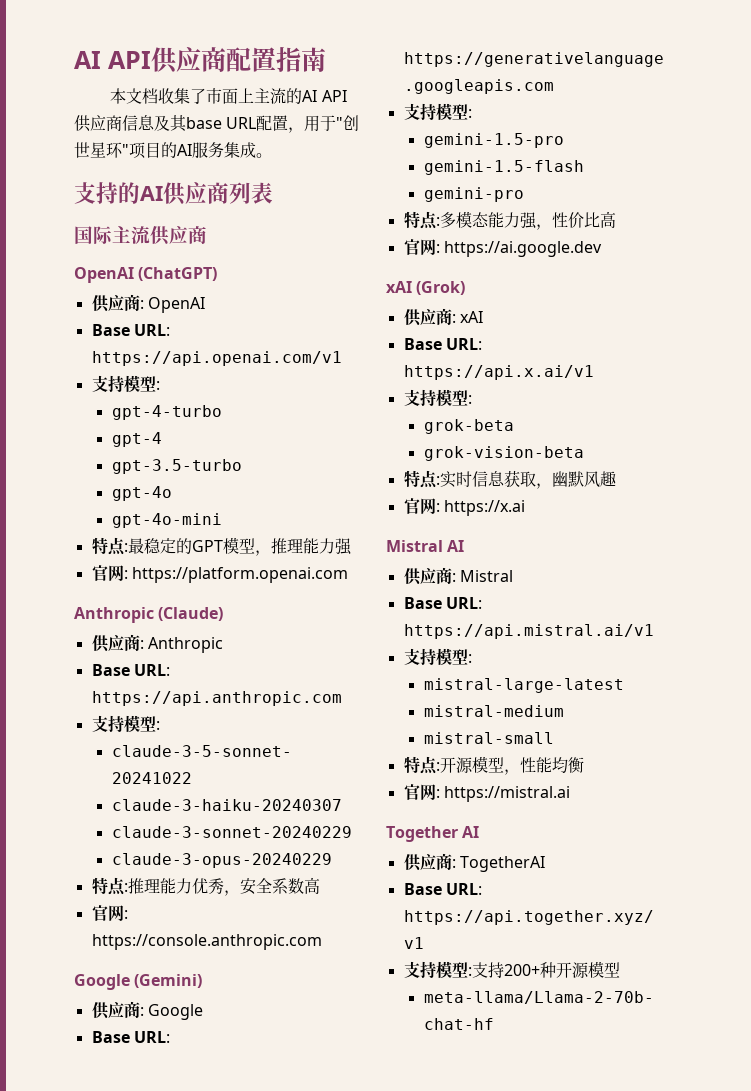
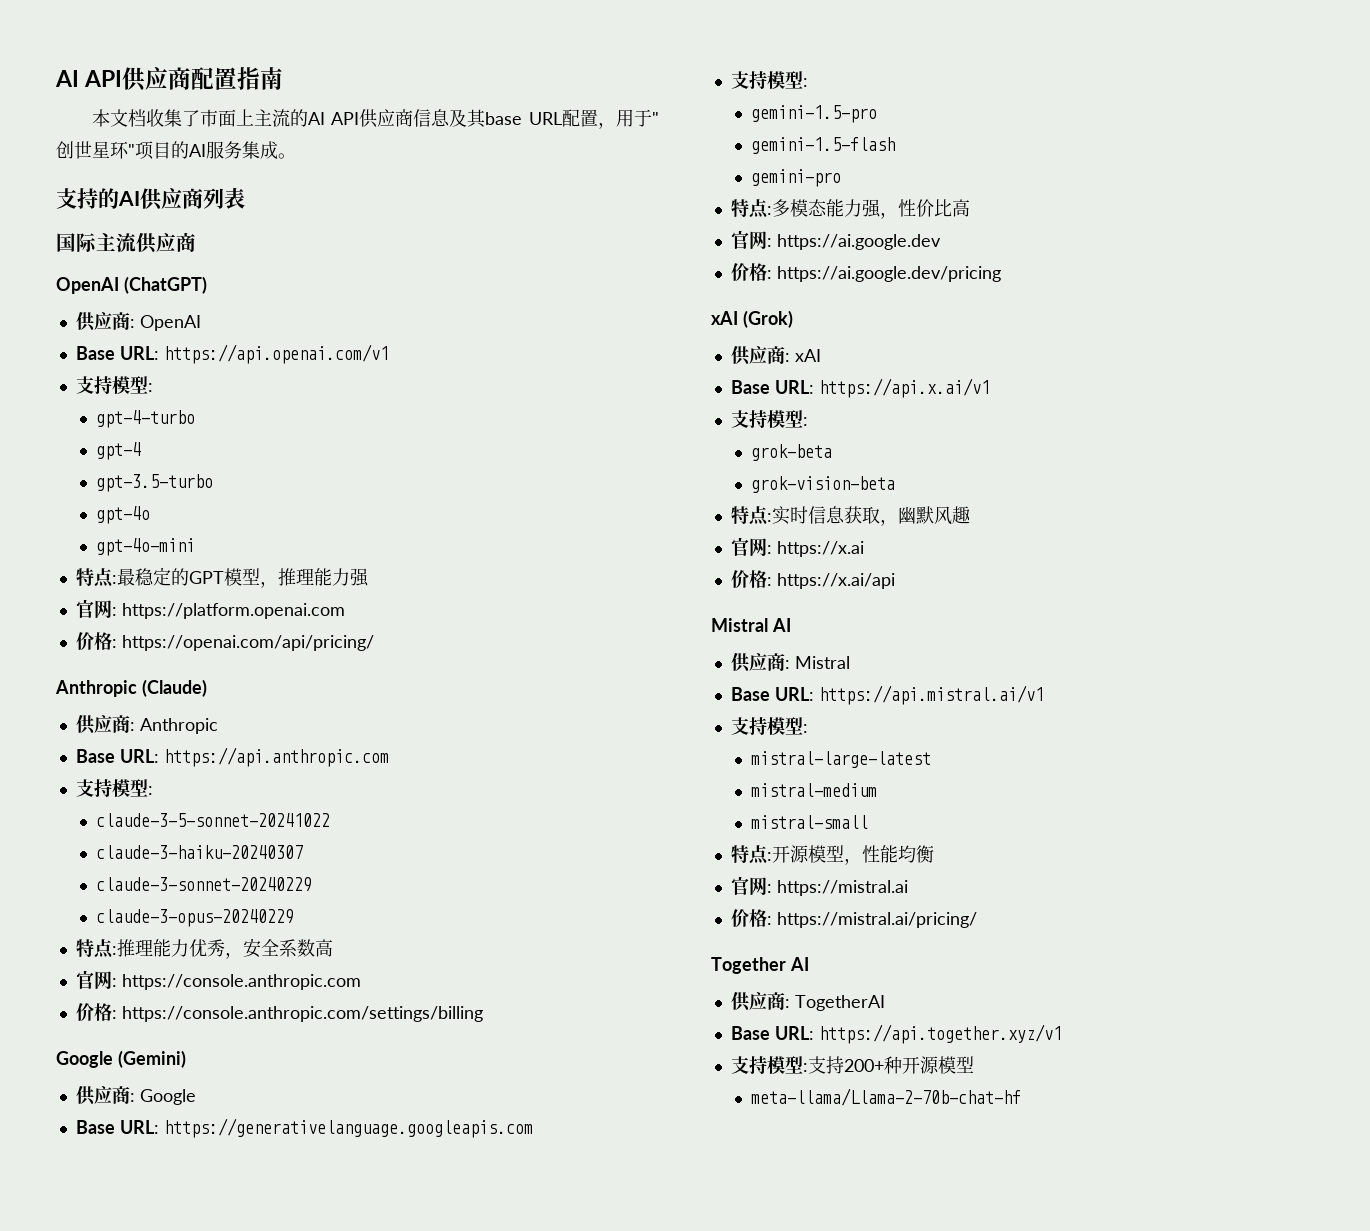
(348, 575) none -> [75,632,374,651] // 价格: https://openai.com/api/pricing/
(322, 942) none -> [75,1003,483,1022] // 价格: https://console.anthropic.com/settings/billing
(602, 249) none -> [730,263,1001,282] // 价格: https://ai.google.dev/pricing
(525, 508) none -> [730,570,895,589] // 价格: https://x.ai/api
(570, 794) none -> [730,909,977,928] // 价格: https://mistral.ai/pricing/

